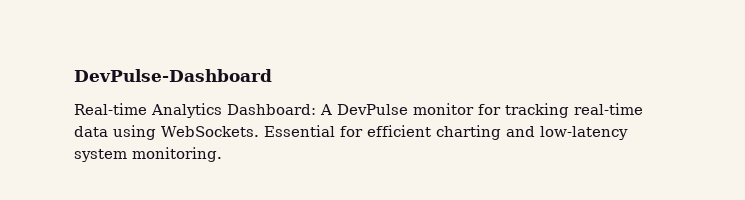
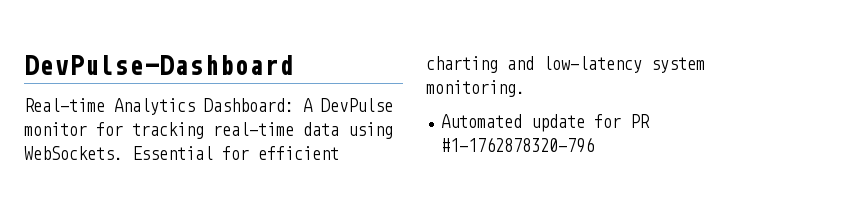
(222, 154) none -> [441,114,651,132] [441,137,595,153] // Automated update for PR #1-1762878320-796

